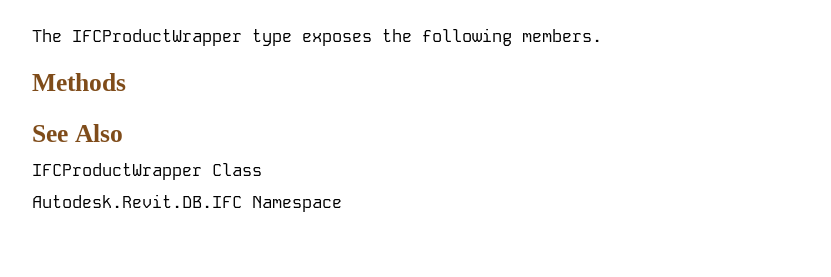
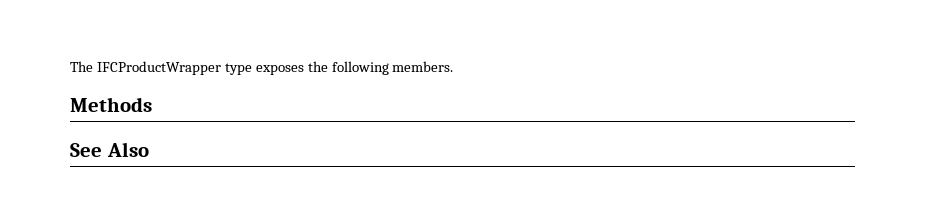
[32,163,262,180] [32,194,342,212] // IFCProductWrapper Class // Autodesk.Revit.DB.IFC Namespace -> (149, 149) none

